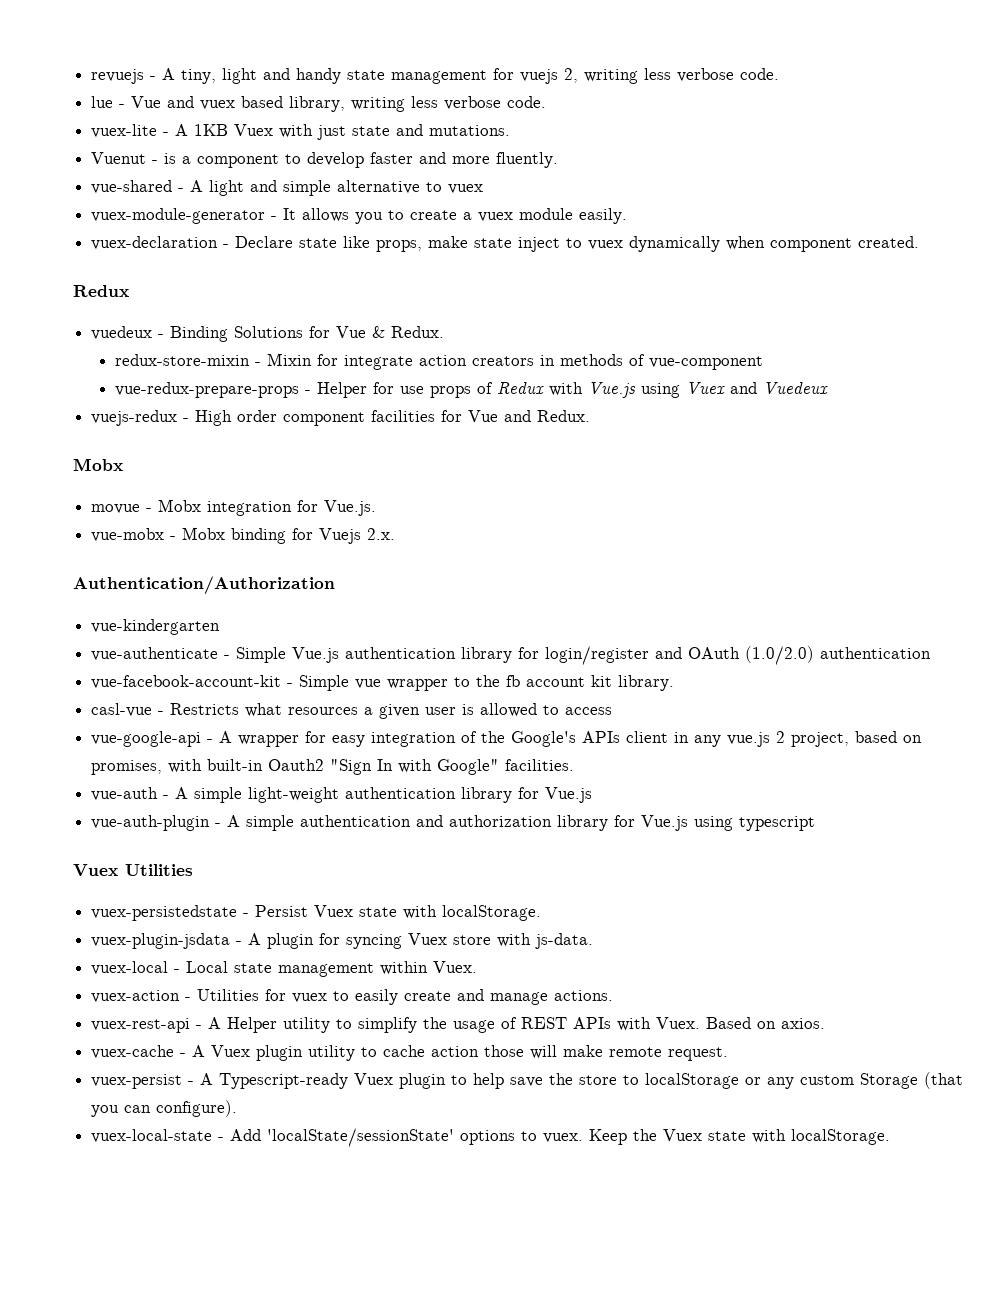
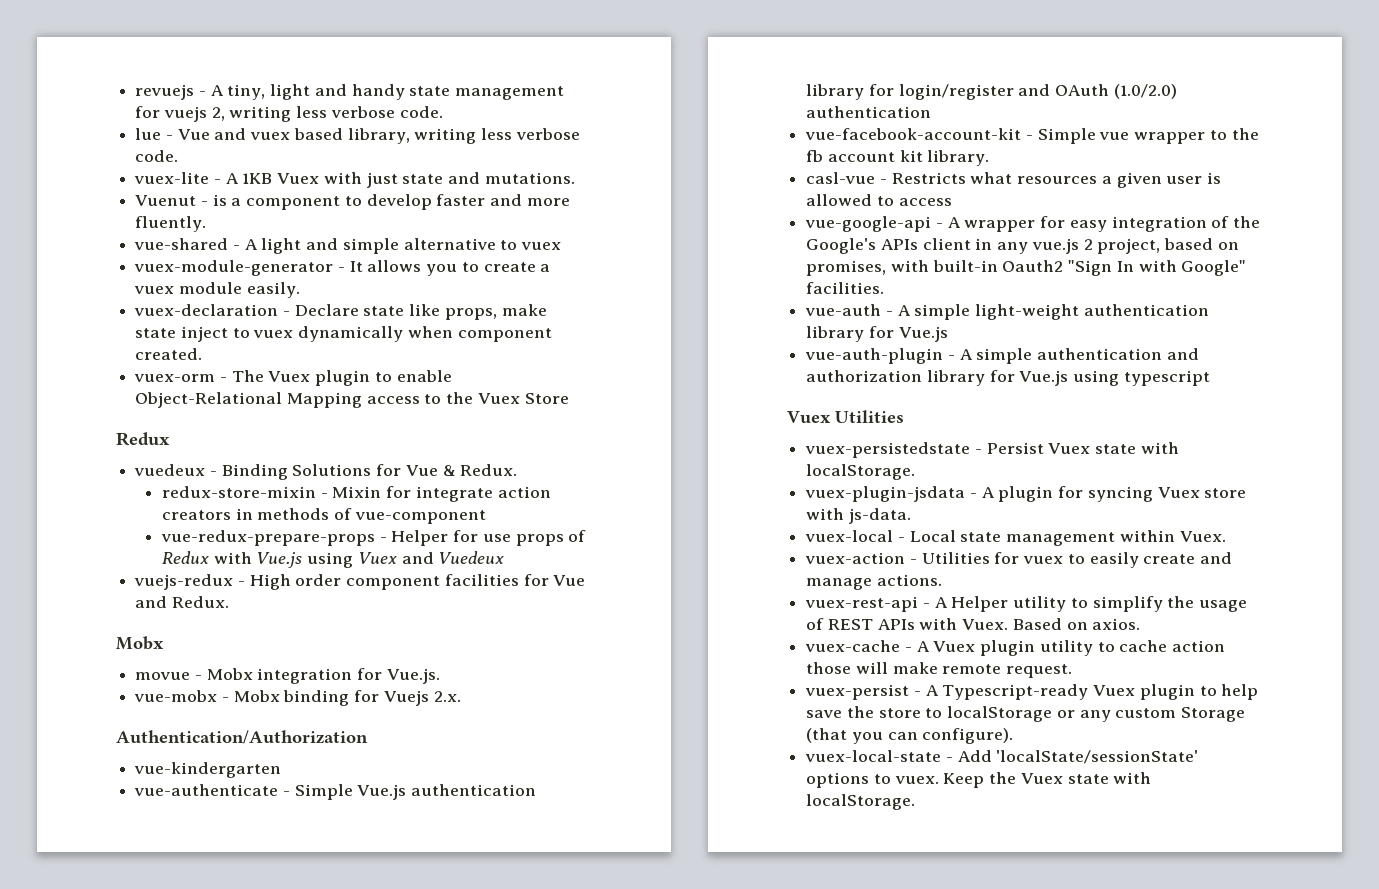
(920, 242) none -> [134,370,452,386] [135,392,569,408] // vuex-orm - The Vuex plugin to enable Object-Relational Mapping access to the Vuex Store

